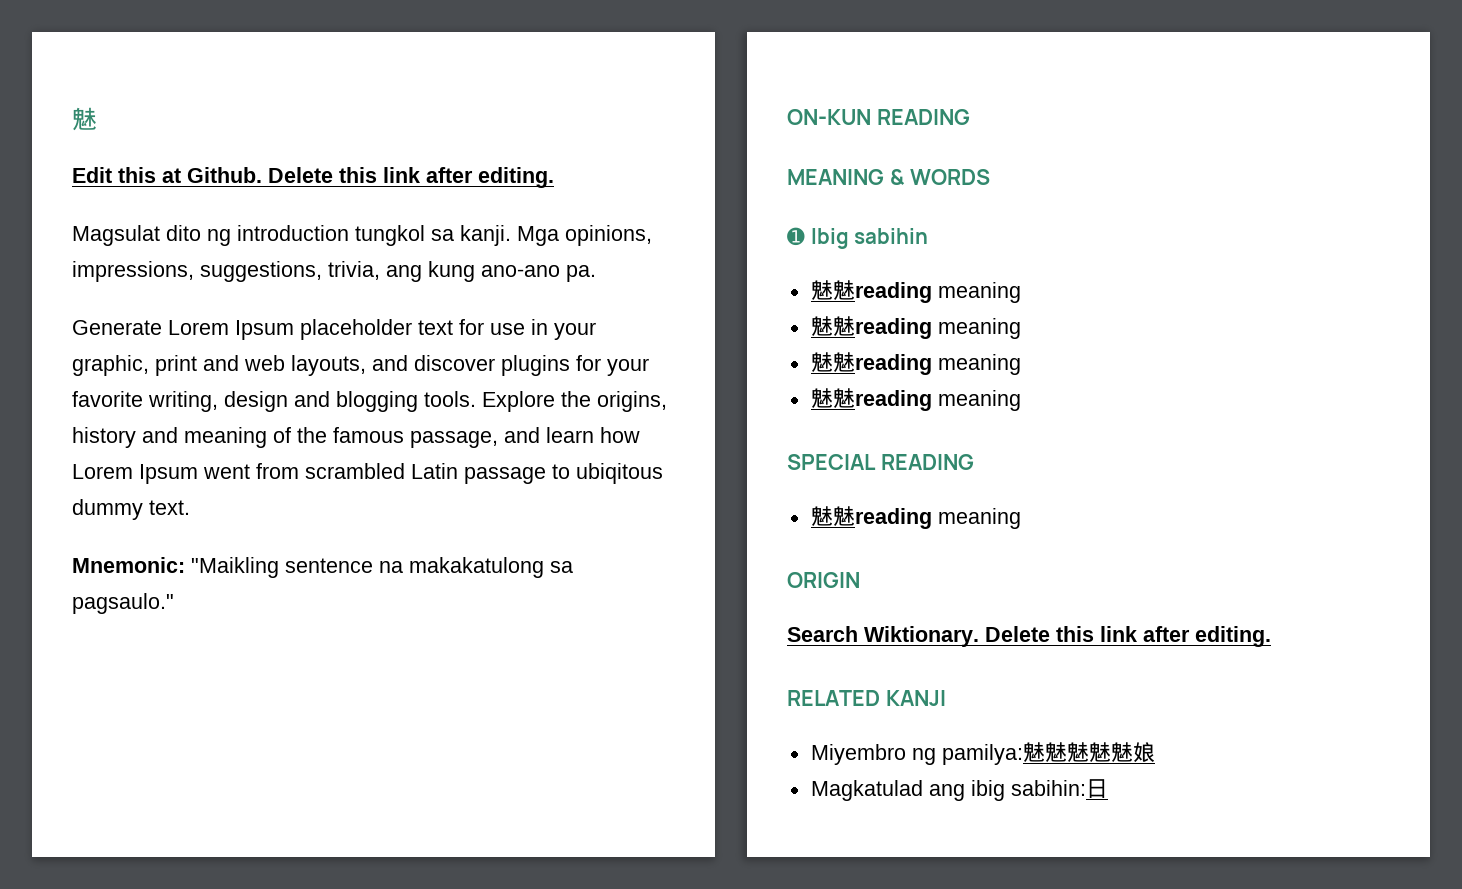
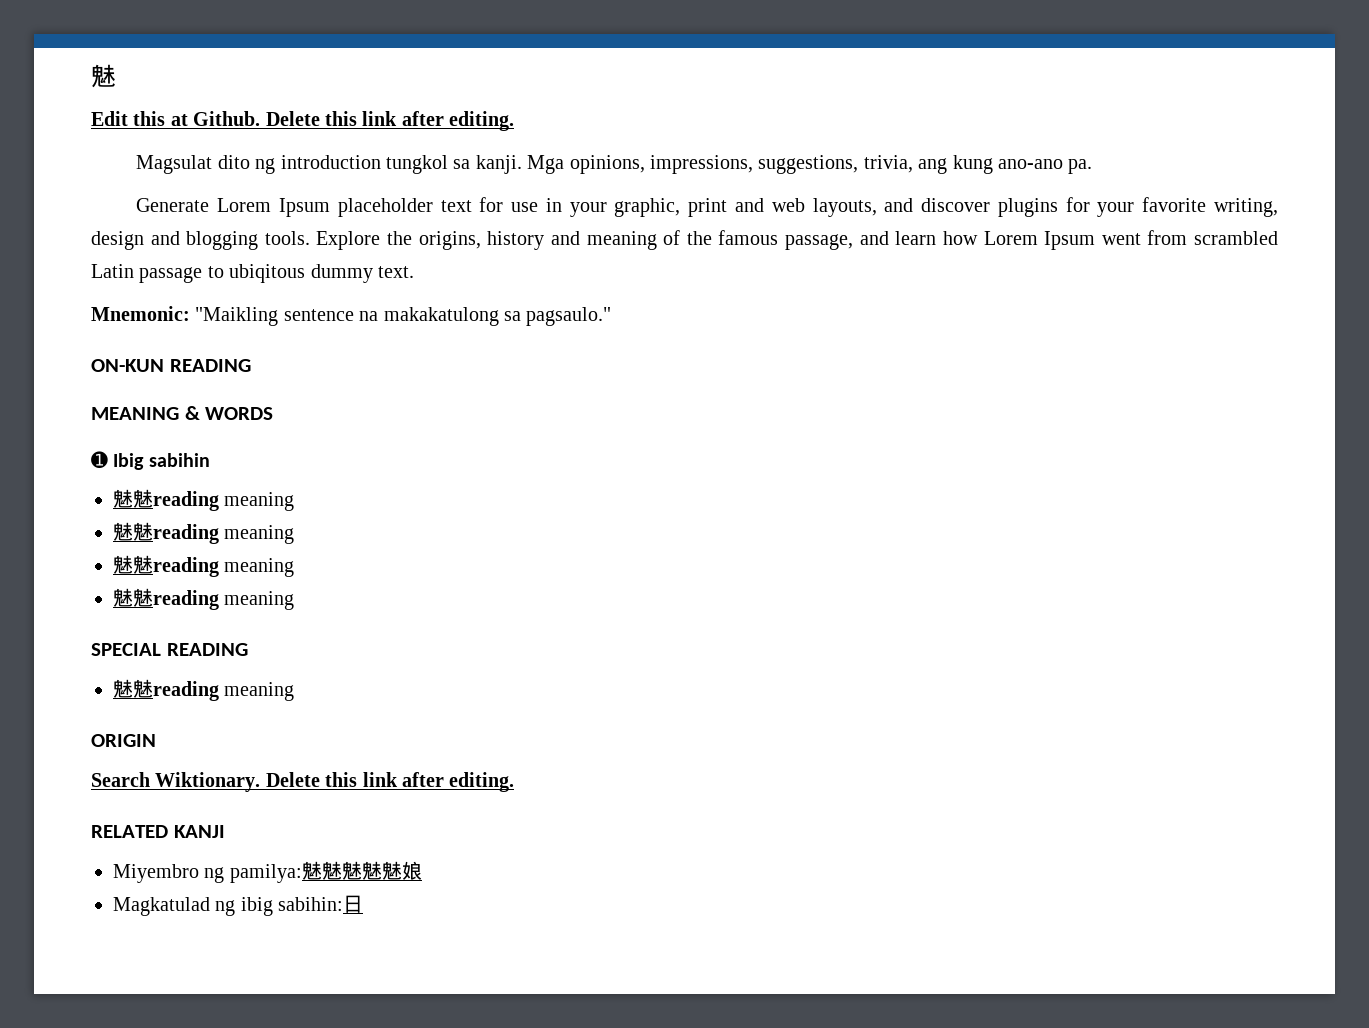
[928,784,965,801] ang -> [215,900,236,916] ng

